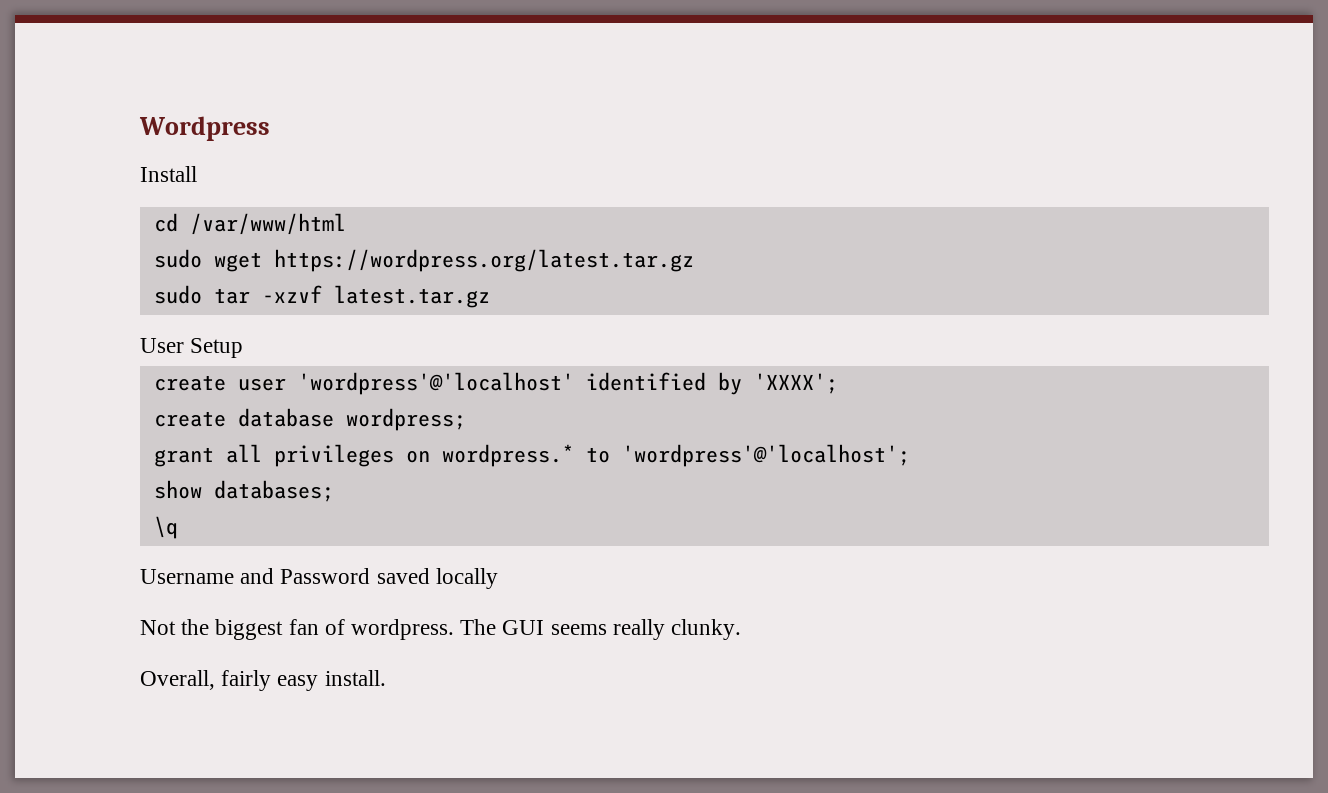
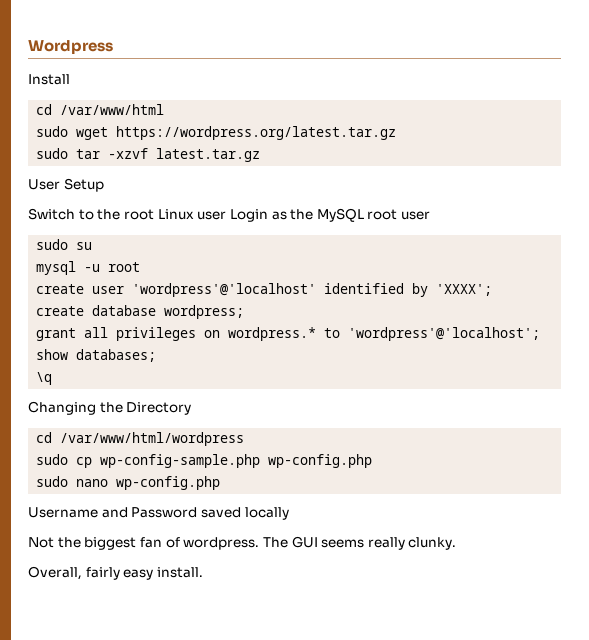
(244, 348) none -> [28,208,431,222] [36,239,93,250] [36,261,141,275] // Switch to the root Linux user Login as the MySQL root user // sudo su // mysql -u root
(178, 527) none -> [28,401,192,415] [36,432,245,446] [36,454,373,468] [36,476,221,490] // Changing the Directory // cd /var/www/html/wordpress // sudo cp wp-config-sample.php wp-config.php // sudo nano wp-config.php

